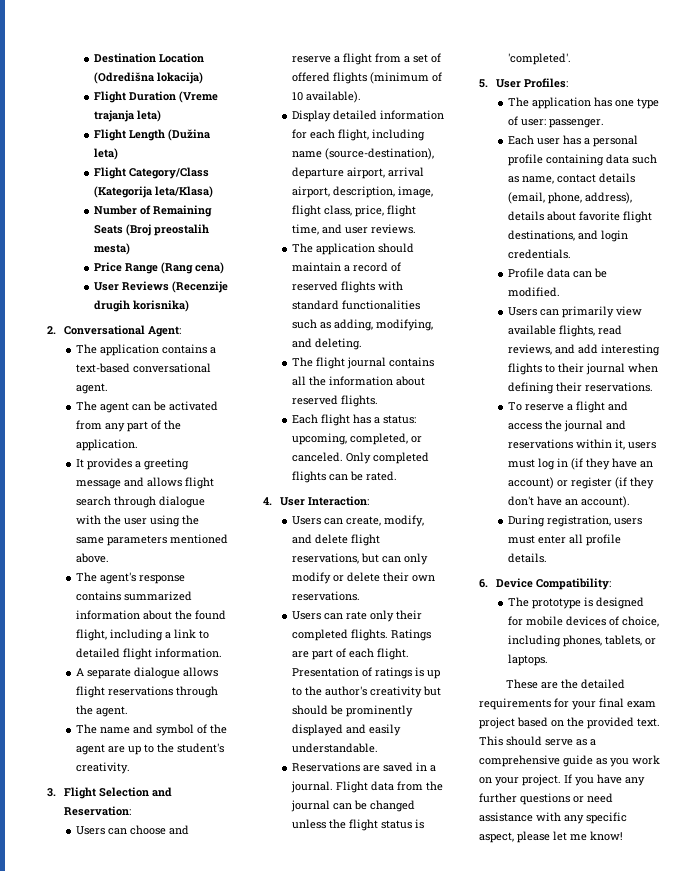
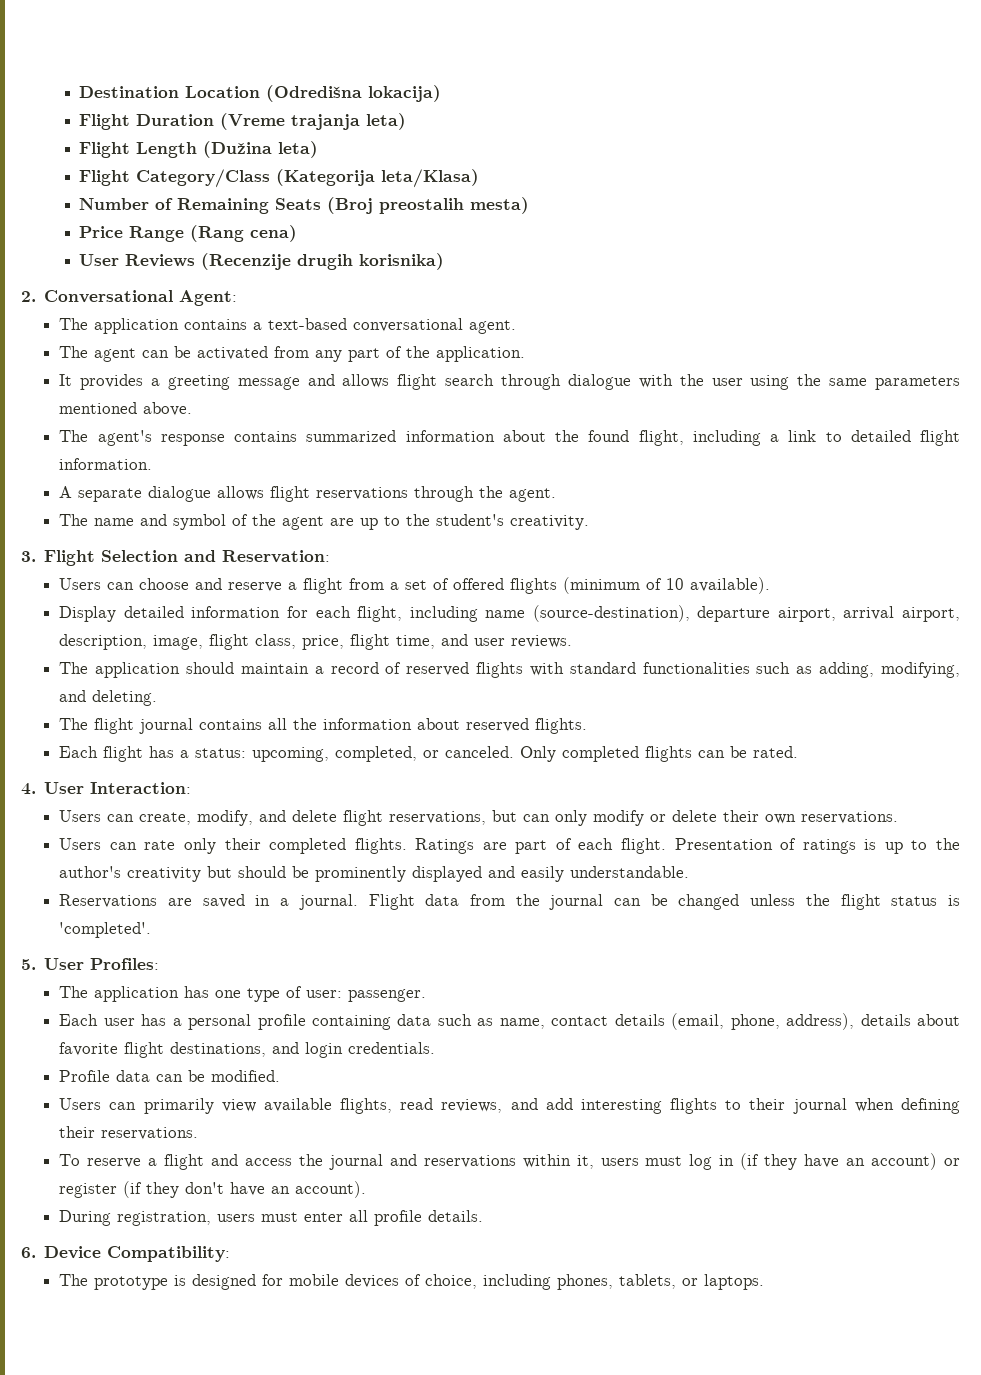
[505,679,625,689] [479,698,656,710] [479,717,660,729] [479,736,596,746] [479,755,660,767] [479,774,645,786] [479,793,613,805] [479,812,627,824] [479,831,623,843] // These are the detailed requirements for your final exam project based on the provided text. This should serve as a comprehensive guide as you work on your project. If you have any further questions or need assistance with any specific aspect, please let me know! -> (765, 1282) none

